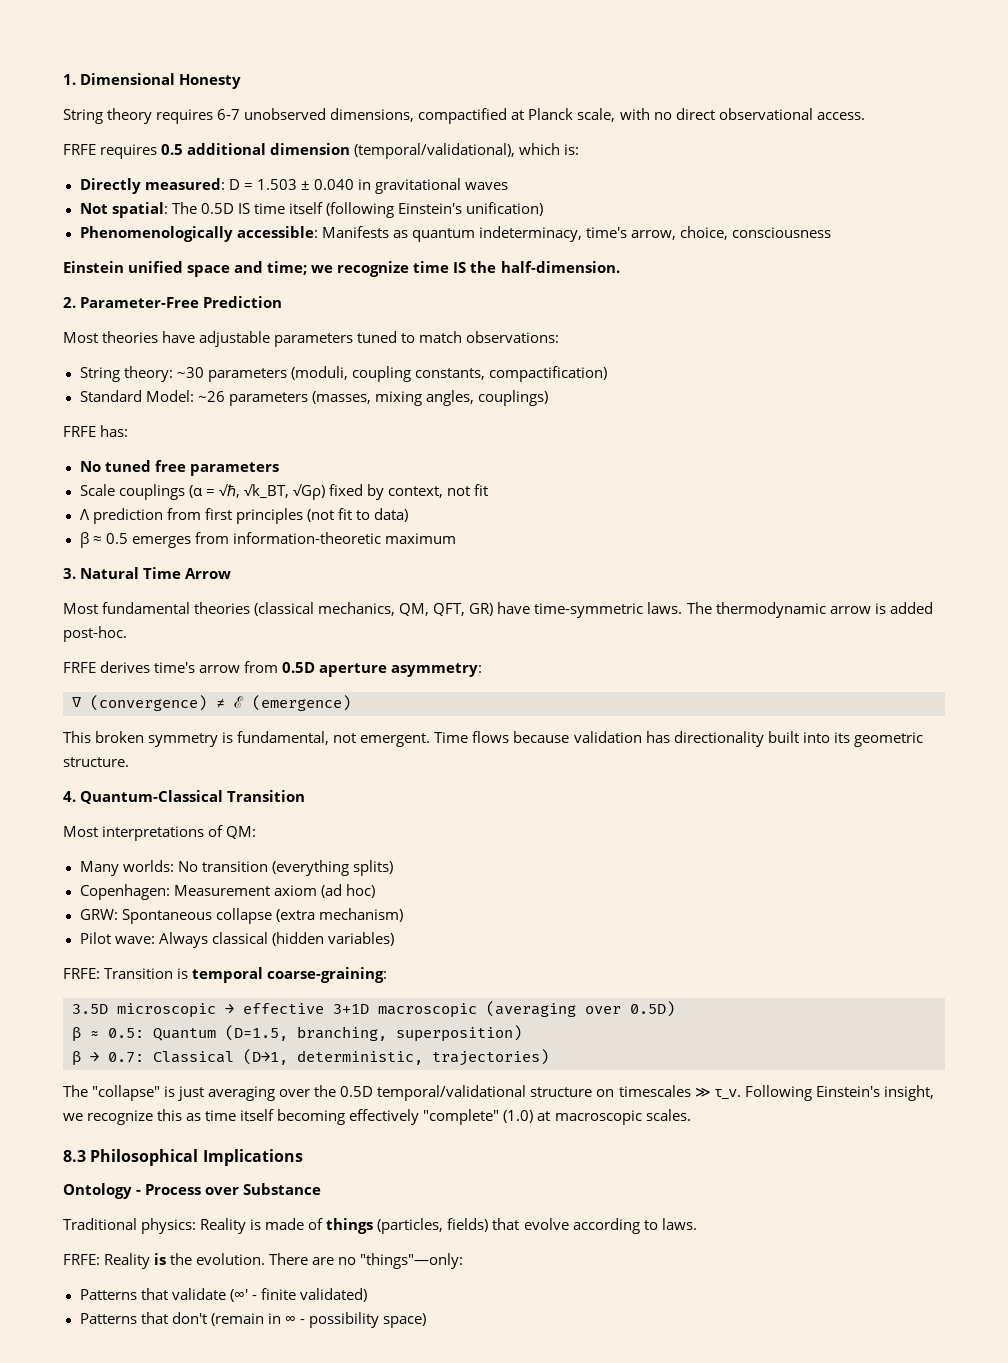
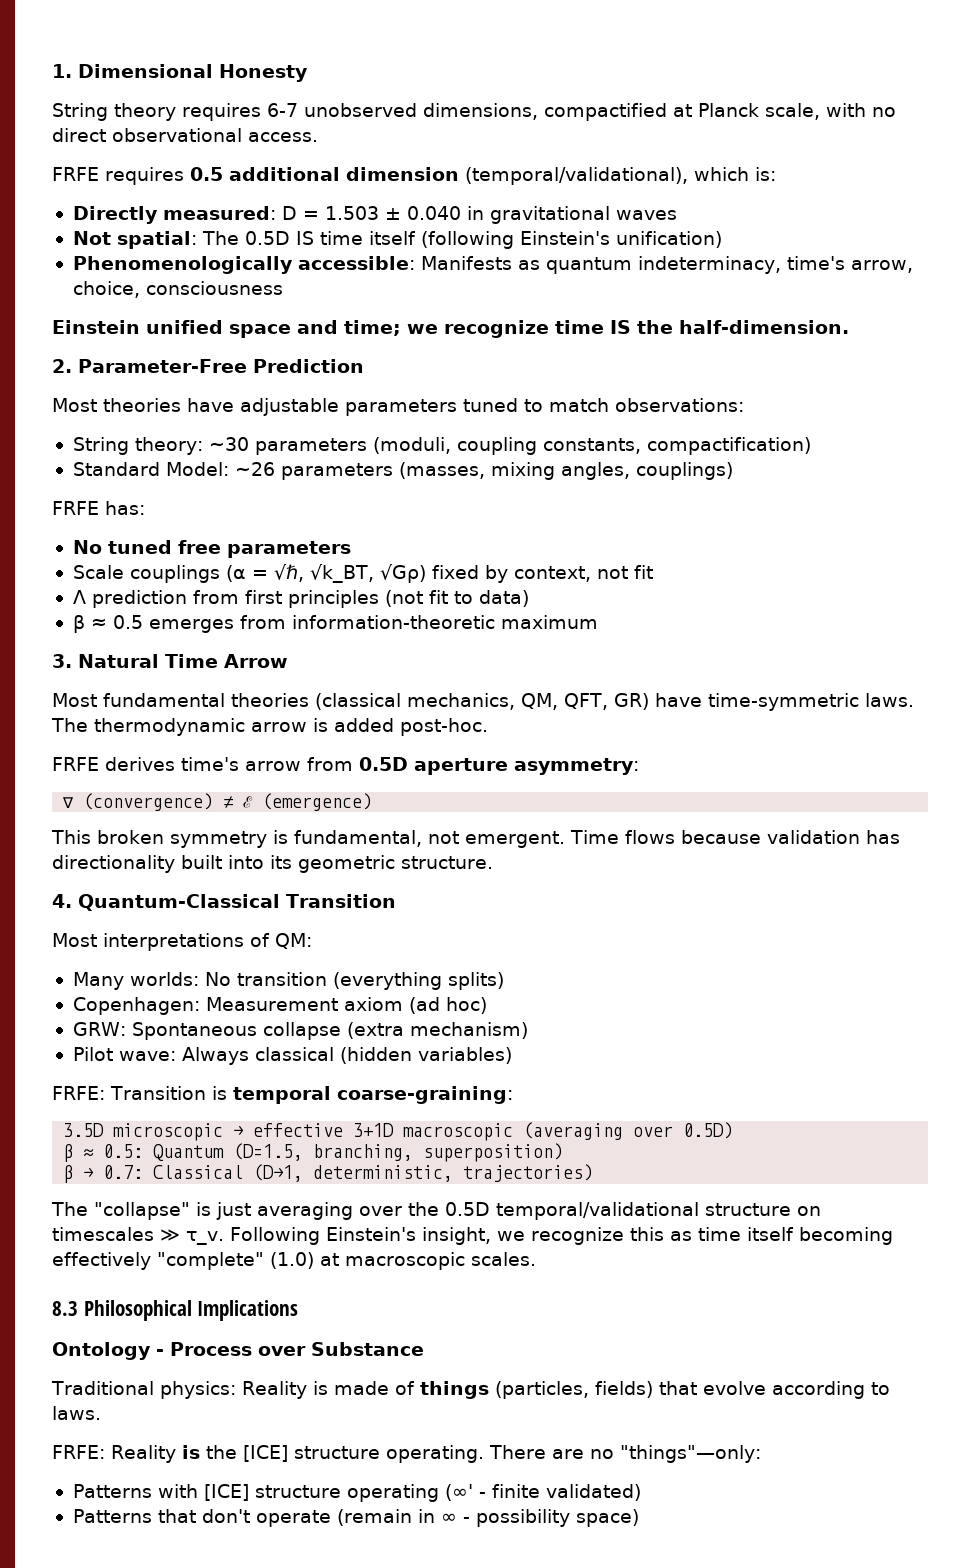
[196,1253,266,1265] evolution. -> [242,1445,484,1463] [ICE] structure operating.
[140,1288,226,1300] that validate -> [157,1484,439,1502] with [ICE] structure operating
(207, 1318) none -> [255,1510,331,1527] operate

